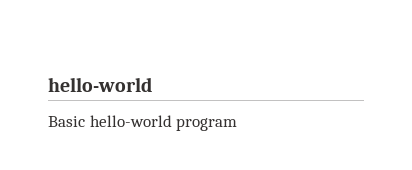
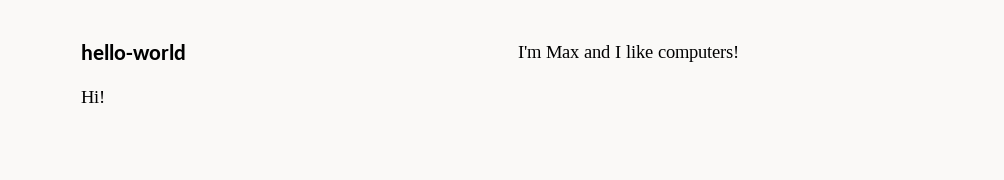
[48,115,238,131] Basic hello-world program -> [81,91,105,103] [518,45,739,62] Hi! // I'm Max and I like computers!

